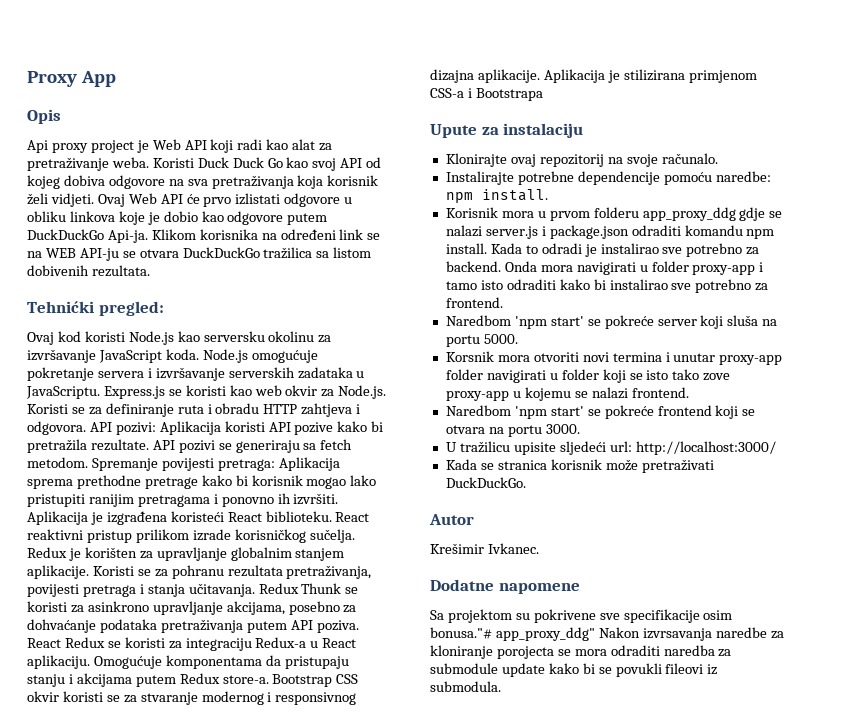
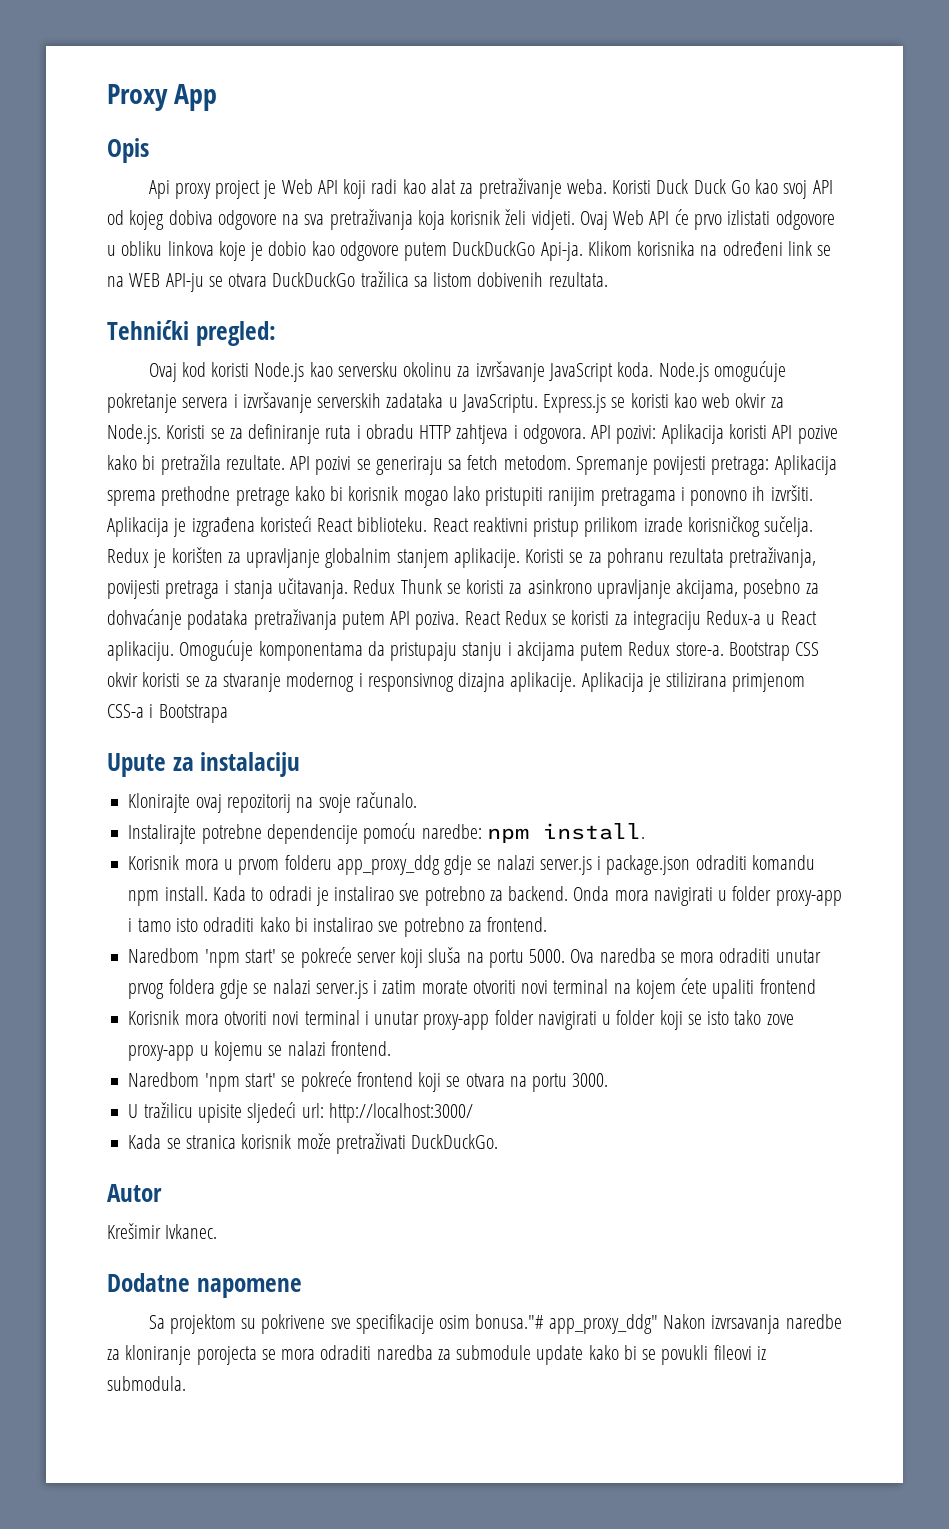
[445,351,494,362] // Korsnik -> [570,948,821,963] [128,978,816,999] [128,1010,180,1025] Ova naredba se mora odraditi unutar prvog foldera gdje se nalazi server.js i zatim morate otvoriti novi terminal na kojem ćete upaliti frontend // Korisnik
[612,352,662,362] termina -> [304,1010,360,1025] terminal

